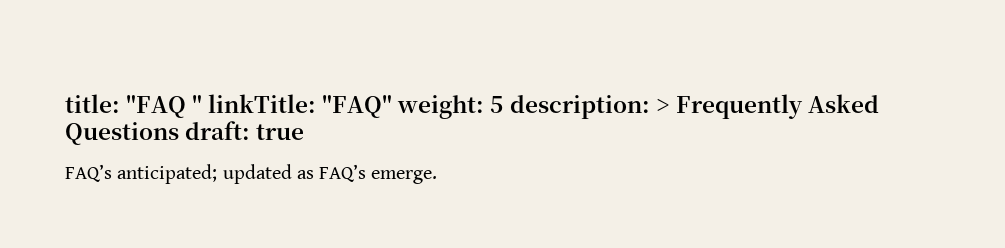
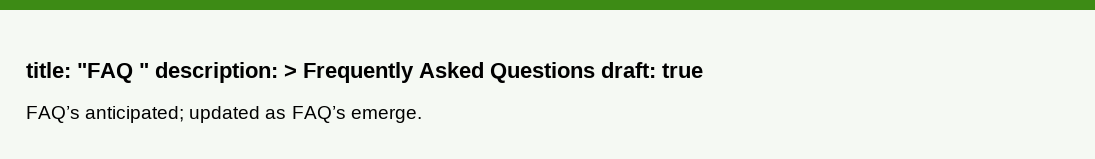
[208,94,504,119] linkTitle: "FAQ" weight: 5 -> (149, 70) none

